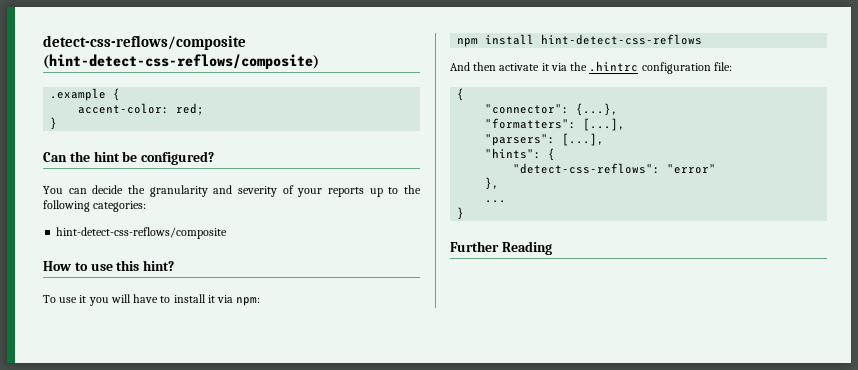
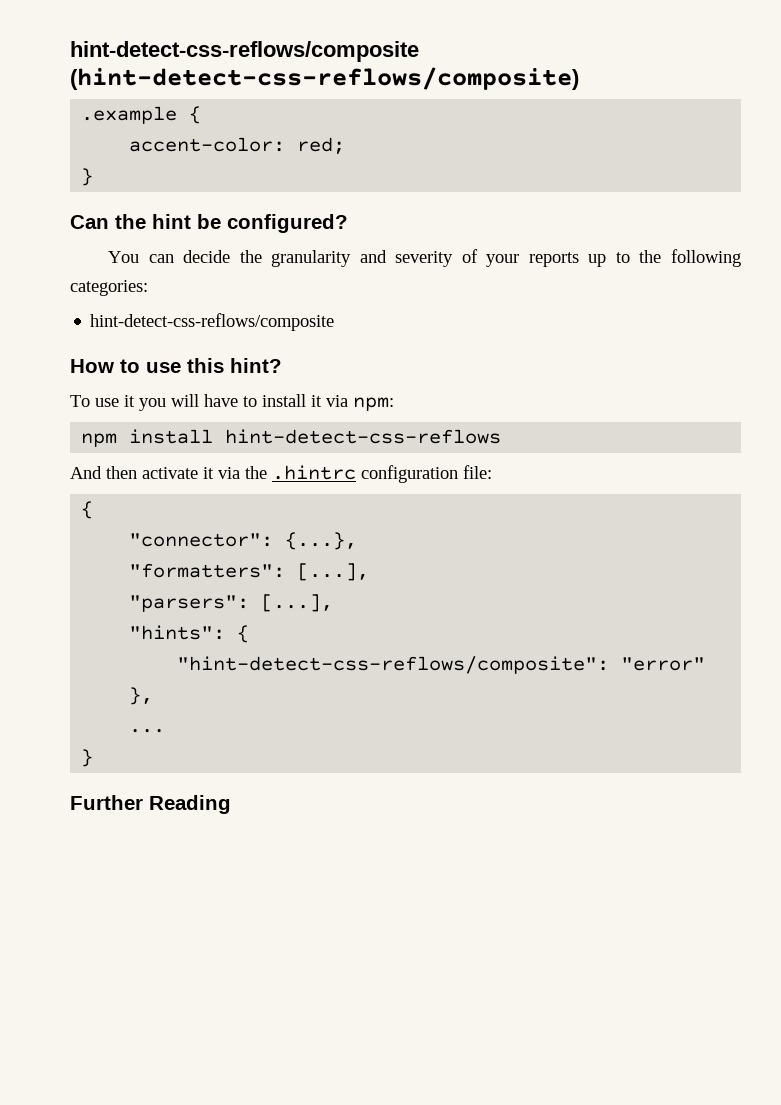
[43,35,246,50] detect-css-reflows/composite -> [70,41,419,62] hint-detect-css-reflows/composite
[513,163,661,174] "detect-css-reflows": -> [177,656,610,674] "hint-detect-css-reflows/composite":

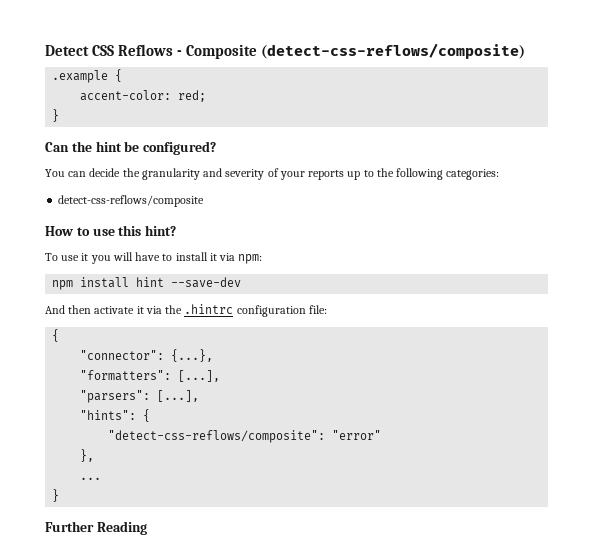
[70,41,419,62] [70,67,579,90] hint-detect-css-reflows/composite (hint-detect-css-reflows/composite) -> [45,43,526,59] Detect CSS Reflows - Composite (detect-css-reflows/composite)
[90,313,335,331] hint-detect-css-reflows/composite -> [58,195,205,207] detect-css-reflows/composite
[225,429,502,444] hint-detect-css-reflows -> [136,277,242,288] hint --save-dev
[177,656,610,674] "hint-detect-css-reflows/composite": -> [108,430,326,443] "detect-css-reflows/composite":

